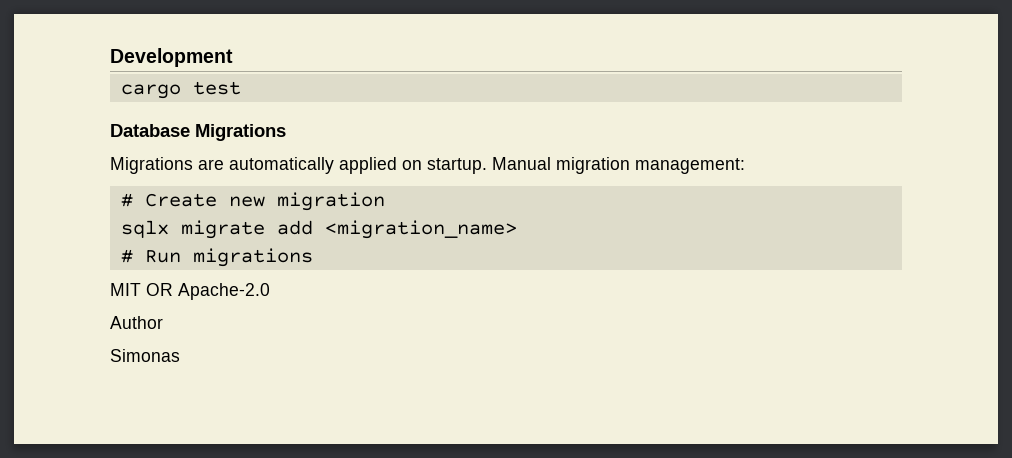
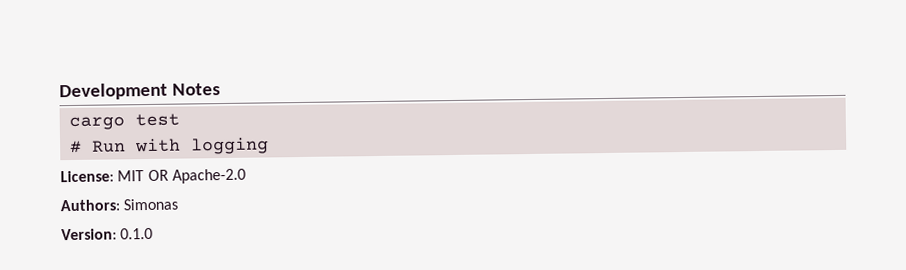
(233, 57) none -> [171,83,221,96] Notes
[110,124,286,141] [110,157,745,174] [120,192,385,211] [120,220,517,239] // Database Migrations // Migrations are automatically applied on startup. Manual migration management: // # Create new migration // sqlx migrate add <migration_name> -> (180, 120) none
[192,248,313,267] migrations // -> [134,137,269,155] [60,170,114,183] with logging // License:
[110,316,163,329] [110,349,180,362] Author // Simonas -> [60,198,179,212] [61,227,154,241] Authors: Simonas // Version: 0.1.0

